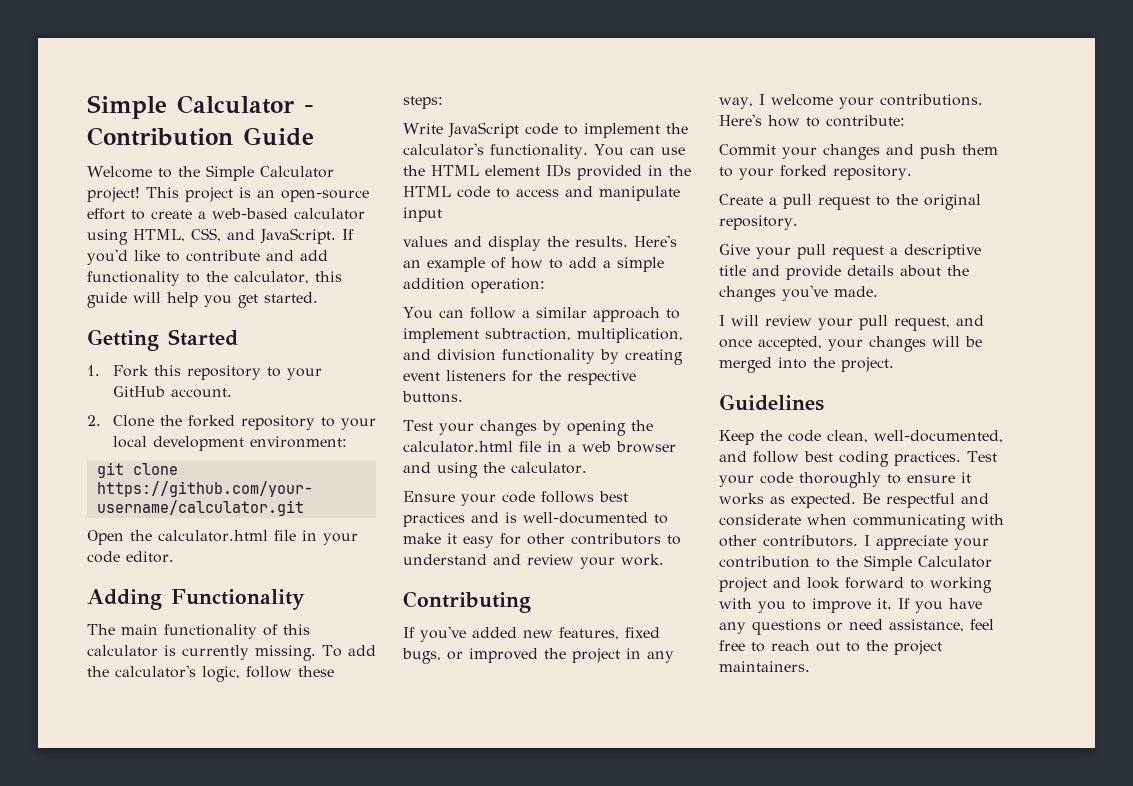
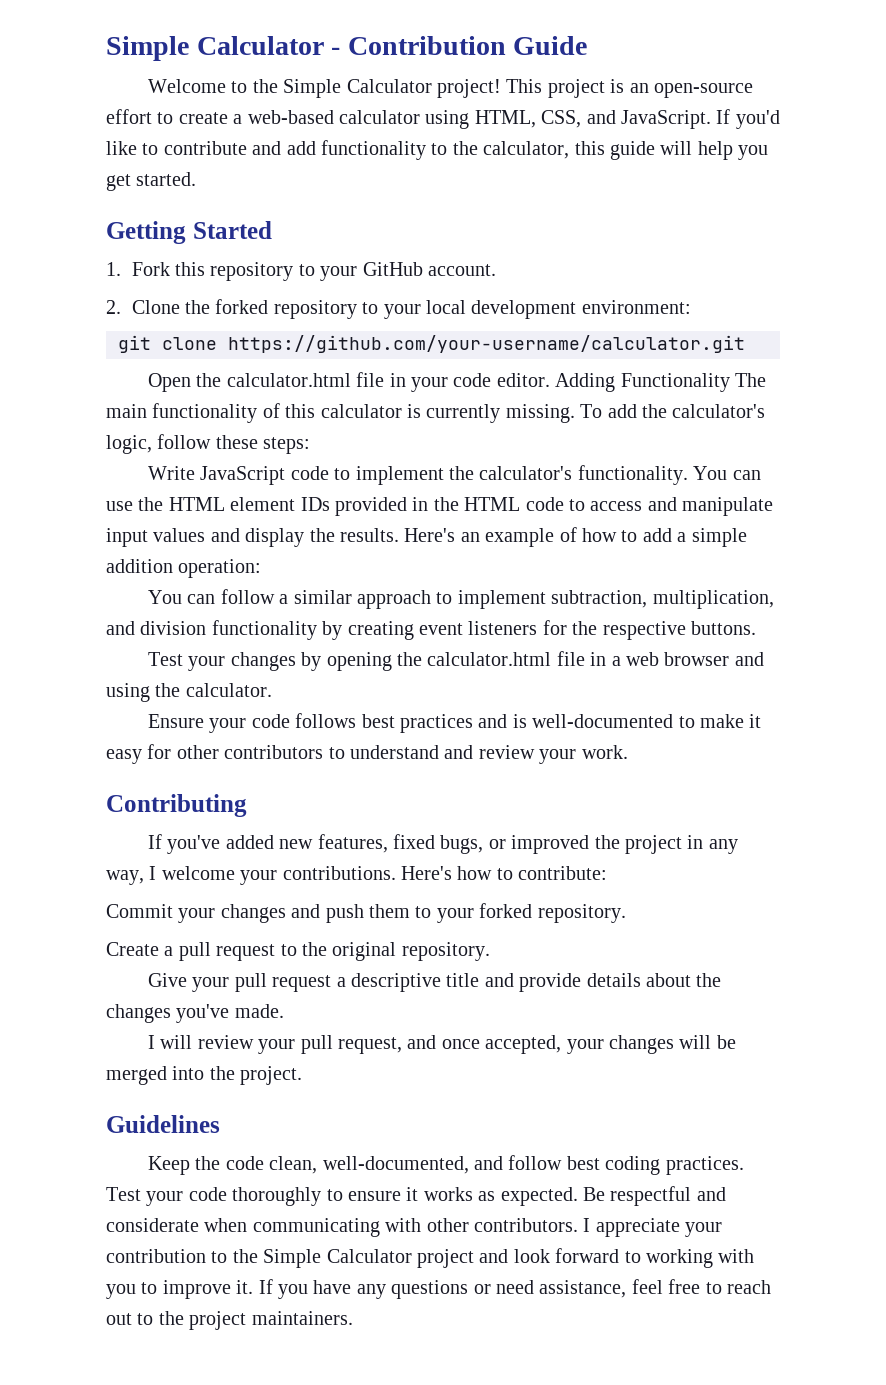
(174, 557) // -> (550, 380) none
(305, 599) // -> (730, 382) none
(442, 214) // -> (148, 537) none

